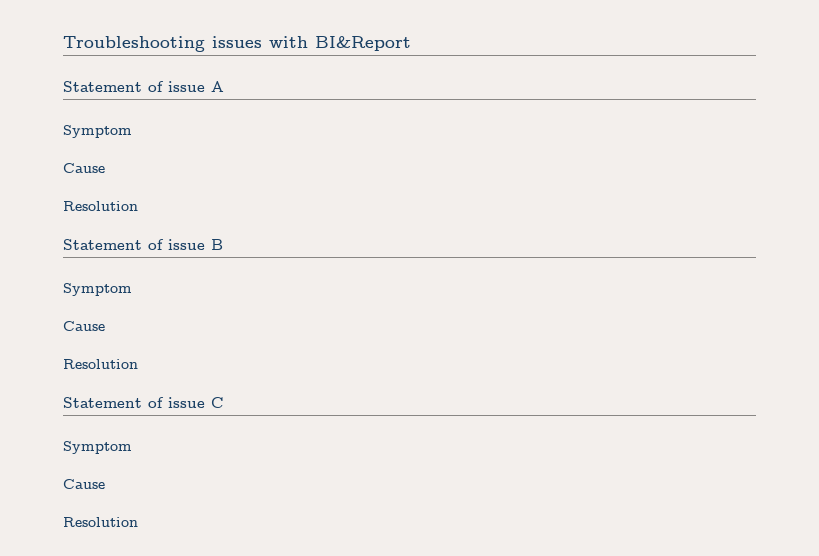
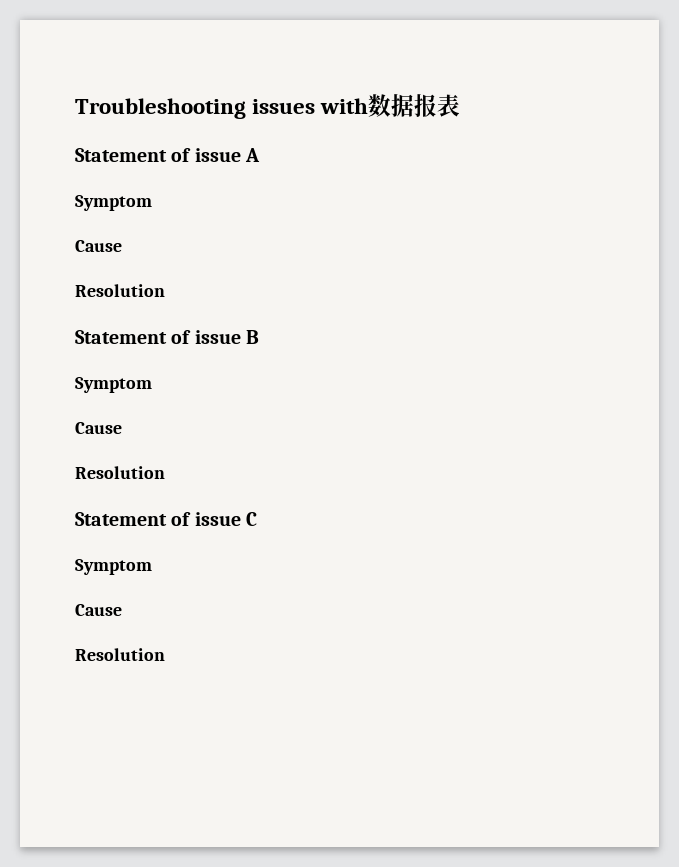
[315,36,411,51] BI&Report -> [368,94,461,117] 数据报表

